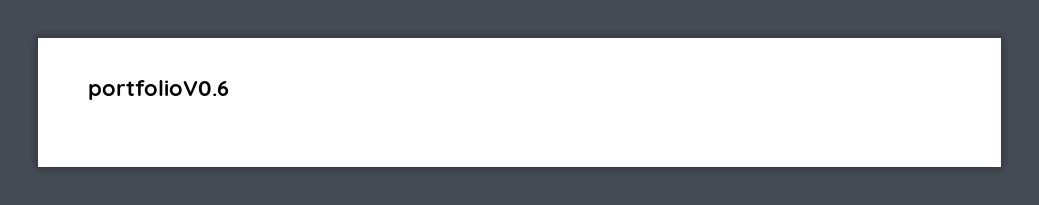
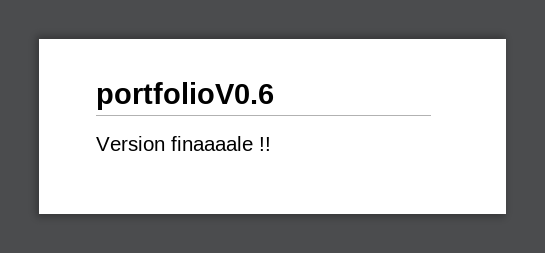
(229, 90) none -> [96,136,271,151] // Version finaaaale !!

